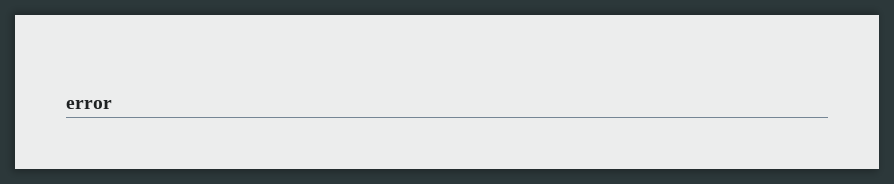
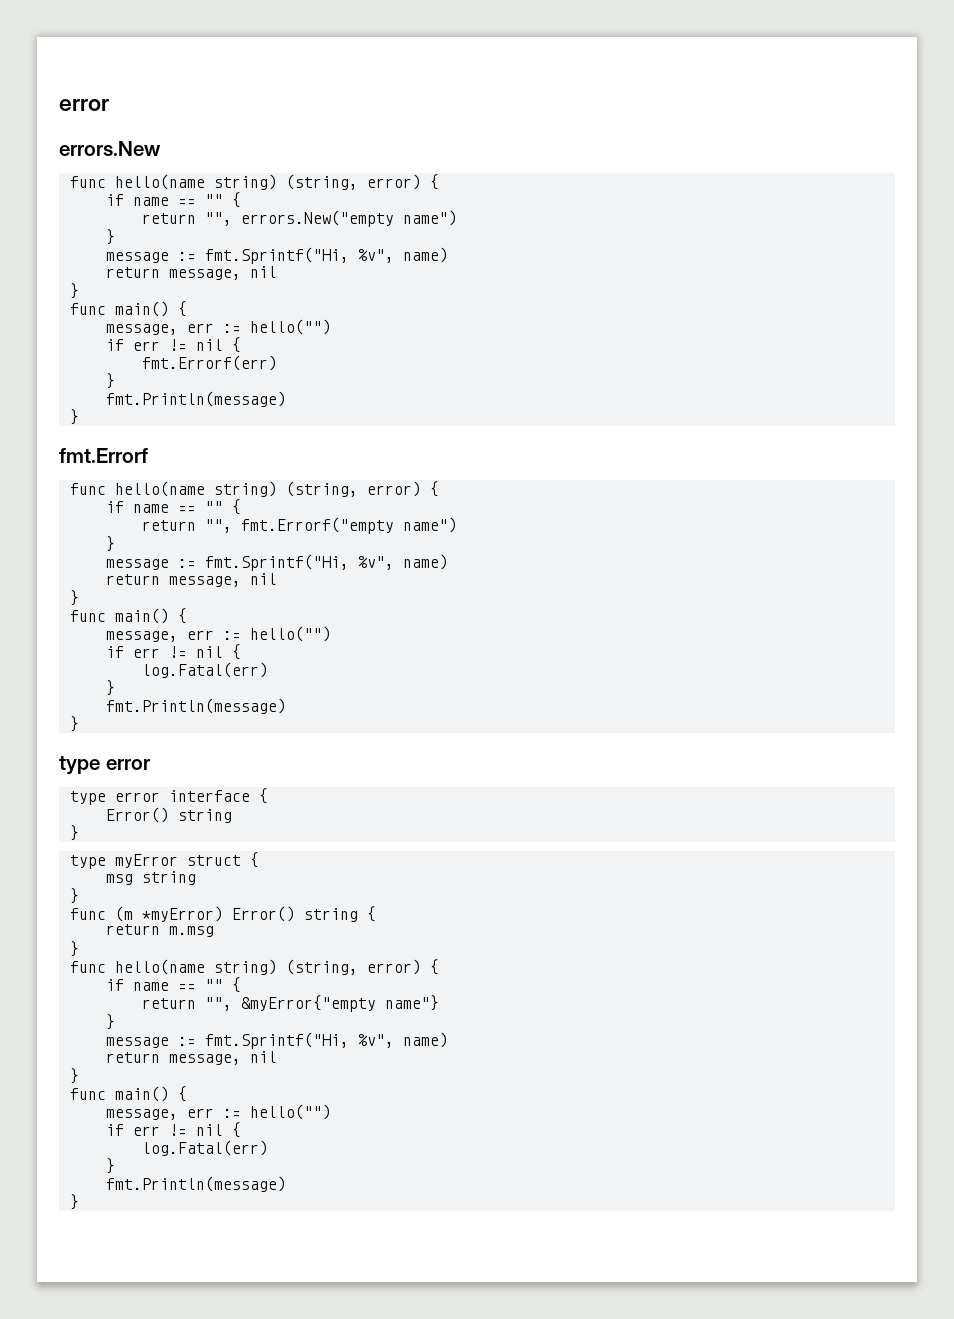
[66,100,112,109] error -> [59,99,109,111] [59,141,161,156] [69,174,439,190] [105,192,241,208] [141,210,457,227] [105,229,115,245] [105,247,448,264] [105,266,277,280] [69,283,79,299] [69,301,187,317] [105,319,331,335] [105,337,241,353] [141,355,277,371] [105,373,115,389] [105,391,286,407] [69,409,79,425] [59,448,148,463] [69,481,439,497] [105,499,241,515] [141,517,457,534] [105,536,115,552] [105,554,448,571] [105,573,277,587] [69,590,79,606] [69,608,187,624] [105,626,331,642] [105,644,241,660] [141,662,268,678] [105,680,115,696] [105,698,286,714] [69,716,79,732] [59,756,150,775] [69,788,268,805] [105,807,232,823] [69,825,79,841] [69,852,259,869] [105,871,196,885] [69,888,79,904] [69,906,376,922] [105,924,214,937] [69,941,79,957] [69,959,439,975] [105,977,241,993] [141,995,439,1012] [105,1014,115,1030] [105,1032,448,1049] [105,1051,277,1065] [69,1068,79,1084] [69,1086,187,1102] [105,1104,331,1120] [105,1122,241,1138] [141,1140,268,1156] [105,1158,115,1174] [105,1176,286,1192] [69,1194,79,1210] error // errors.New // func hello(name string) (string, error) { // if name == "" { // return "", errors.New("empty name") // } // message := fmt.Sprintf("Hi, %v", name) // return message, nil // } // func main() { // message, err := hello("") // if err != nil { // fmt.Errorf(err) // } // fmt.Println(message) // } // fmt.Errorf // func hello(name string) (string, error) { // if name == "" { // return "", fmt.Errorf("empty name") // } // message := fmt.Sprintf("Hi, %v", name) // return message, nil // } // func main() { // message, err := hello("") // if err != nil { // log.Fatal(err) // } // fmt.Println(message) // } // type error // type error interface { // Error() string // } // type myError struct { // msg string // } // func (m *myError) Error() string { // return m.msg // } // func hello(name string) (string, error) { // if name == "" { // return "", &myError{"empty name"} // } // message := fmt.Sprintf("Hi, %v", name) // return message, nil // } // func main() { // message, err := hello("") // if err != nil { // log.Fatal(err) // } // fmt.Println(message) // }

